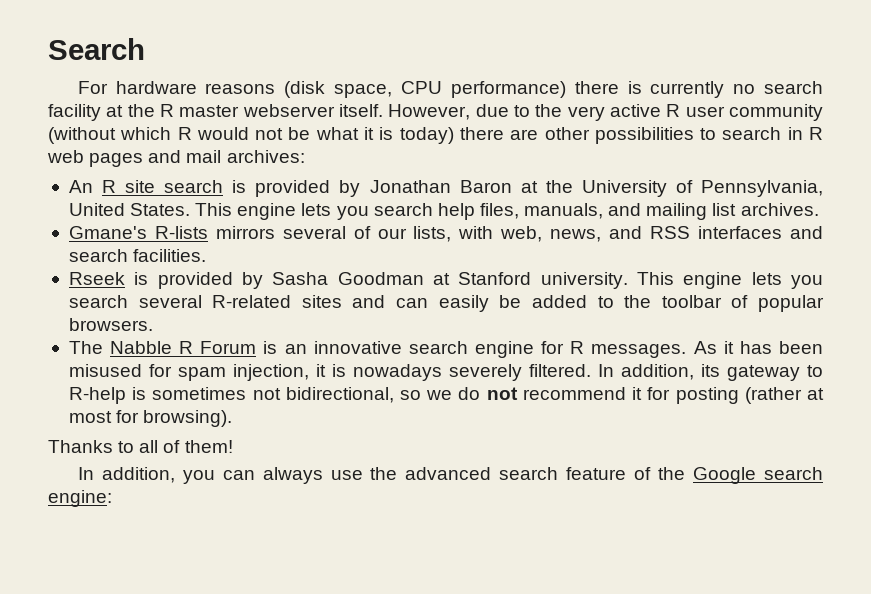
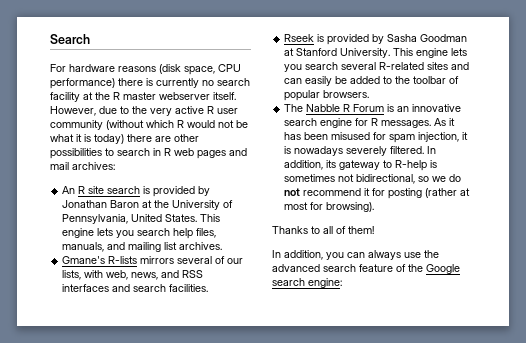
[540,272,628,289] university. -> [340,48,391,58] University.

